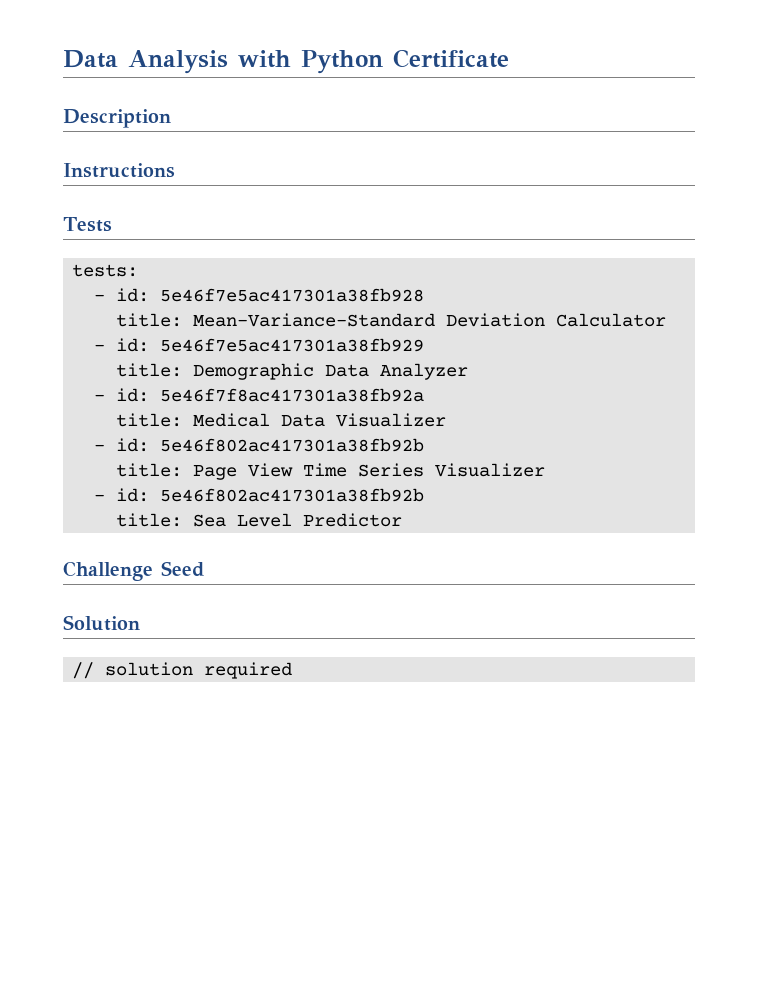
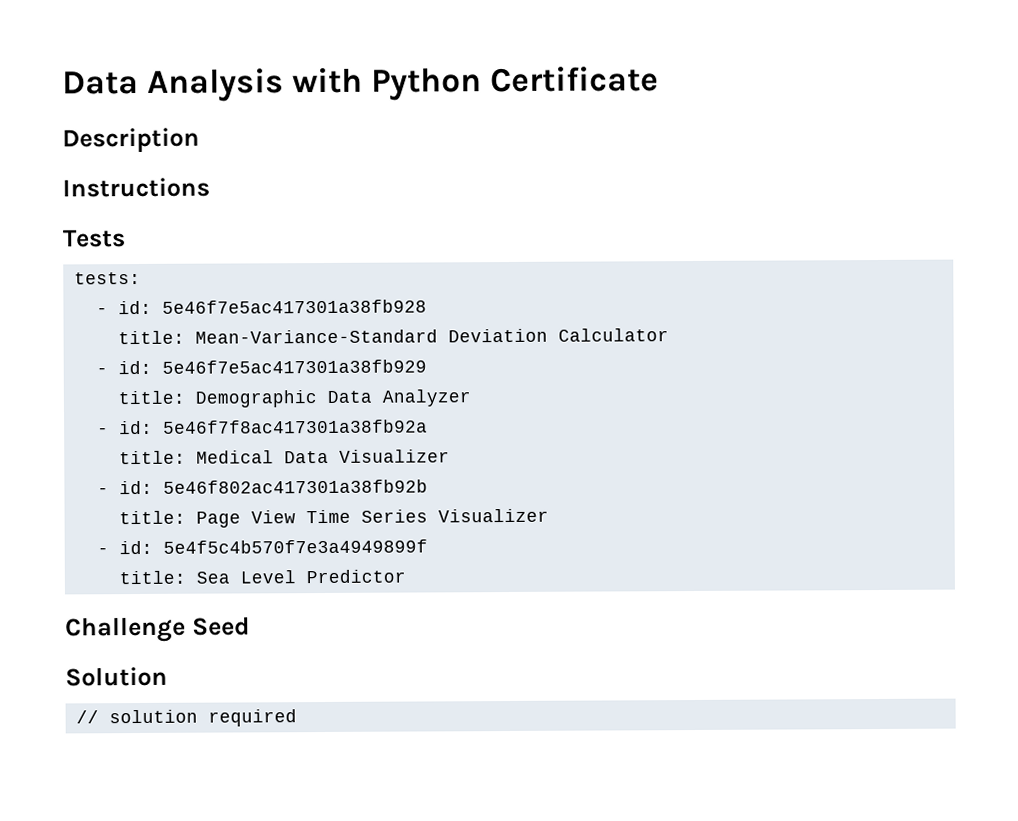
[160,488,424,502] 5e46f802ac417301a38fb92b -> [163,539,429,554] 5e4f5c4b570f7e3a4949899f

